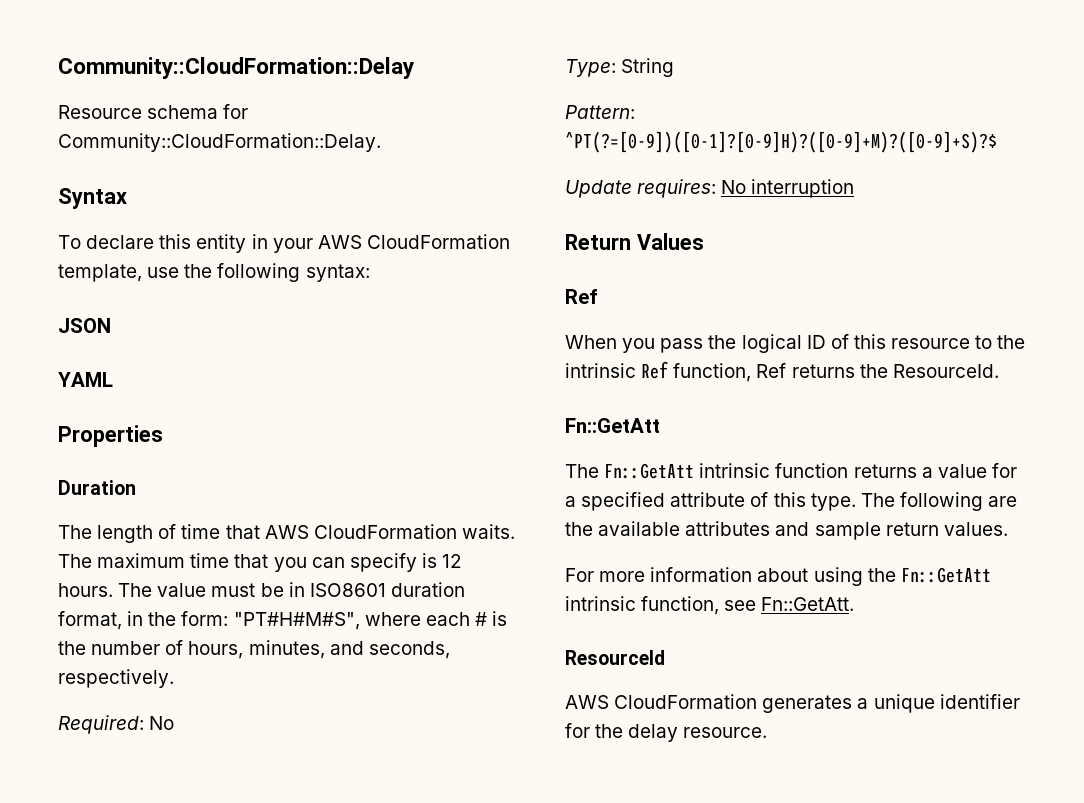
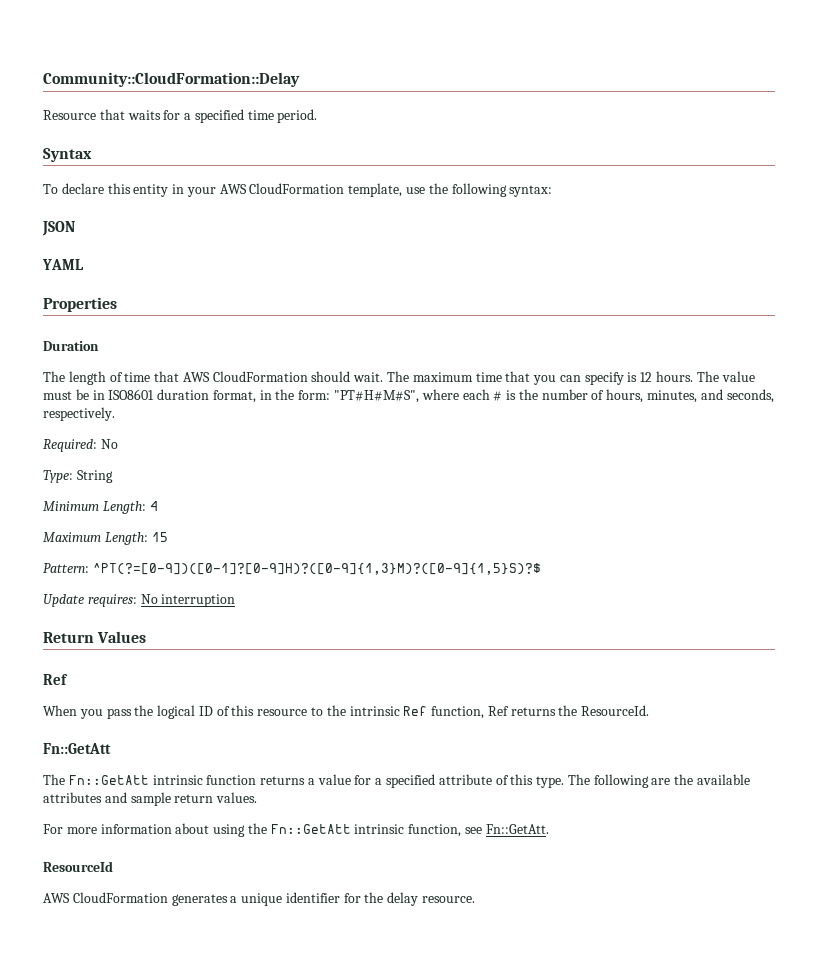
[147,104,249,119] [58,133,381,152] schema for Community::CloudFormation::Delay. -> [99,109,318,123] that waits for a specified time period.
[461,524,515,539] waits. -> [311,371,384,382] should wait.
(675, 67) none -> [43,501,158,514] [43,532,168,545] // Minimum Length: 4 // Maximum Length: 15
[565,131,997,153] ^PT(?=[0-9])([0-1]?[0-9]H)?([0-9]+M)?([0-9]+S)?$ -> [92,563,541,575] ^PT(?=[0-9])([0-1]?[0-9]H)?([0-9]{1,3}M)?([0-9]{1,5}S)?$

